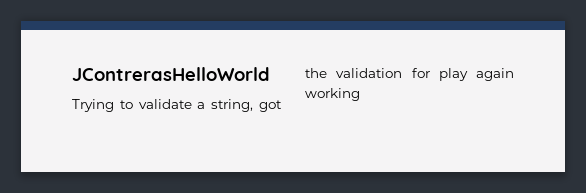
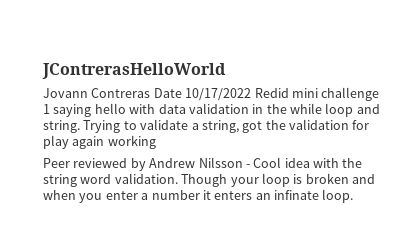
(270, 74) none -> [43,87,380,101] [43,103,380,117] [43,120,80,133] Jovann Contreras Date 10/17/2022 Redid mini challenge 1 saying hello with data validation in the while loop and string.
(360, 94) none -> [43,157,363,171] [43,173,375,187] [43,189,354,203] // Peer reviewed by Andrew Nilsson - Cool idea with the string word validation. Though your loop is broken and when you enter a number it enters an infinate loop.

